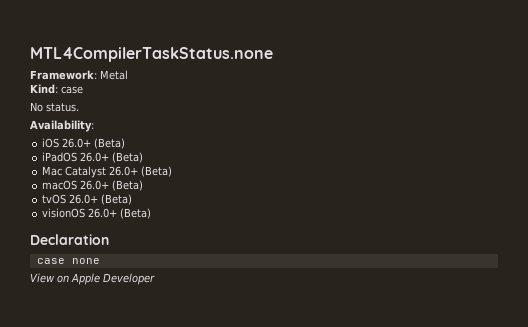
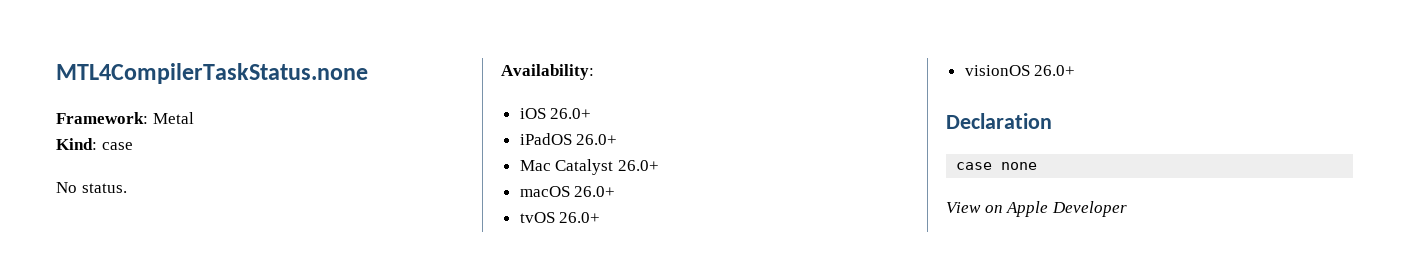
[94,138,126,149] (Beta) -> (592, 113) none
[112,152,144,163] (Beta) -> (618, 139) none
[141,166,173,177] (Beta) -> (659, 165) none
[112,180,144,191] (Beta) -> (616, 191) none
[101,194,133,205] (Beta) -> (601, 217) none
[120,208,152,219] (Beta) -> (1076, 70) none

